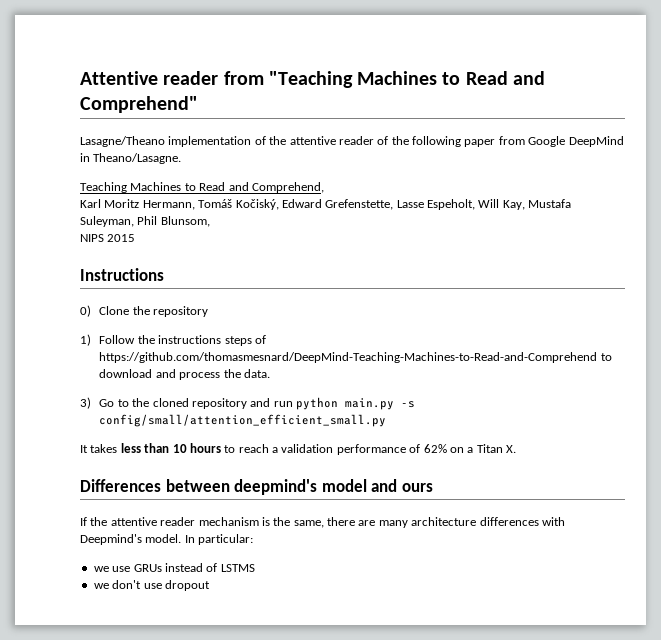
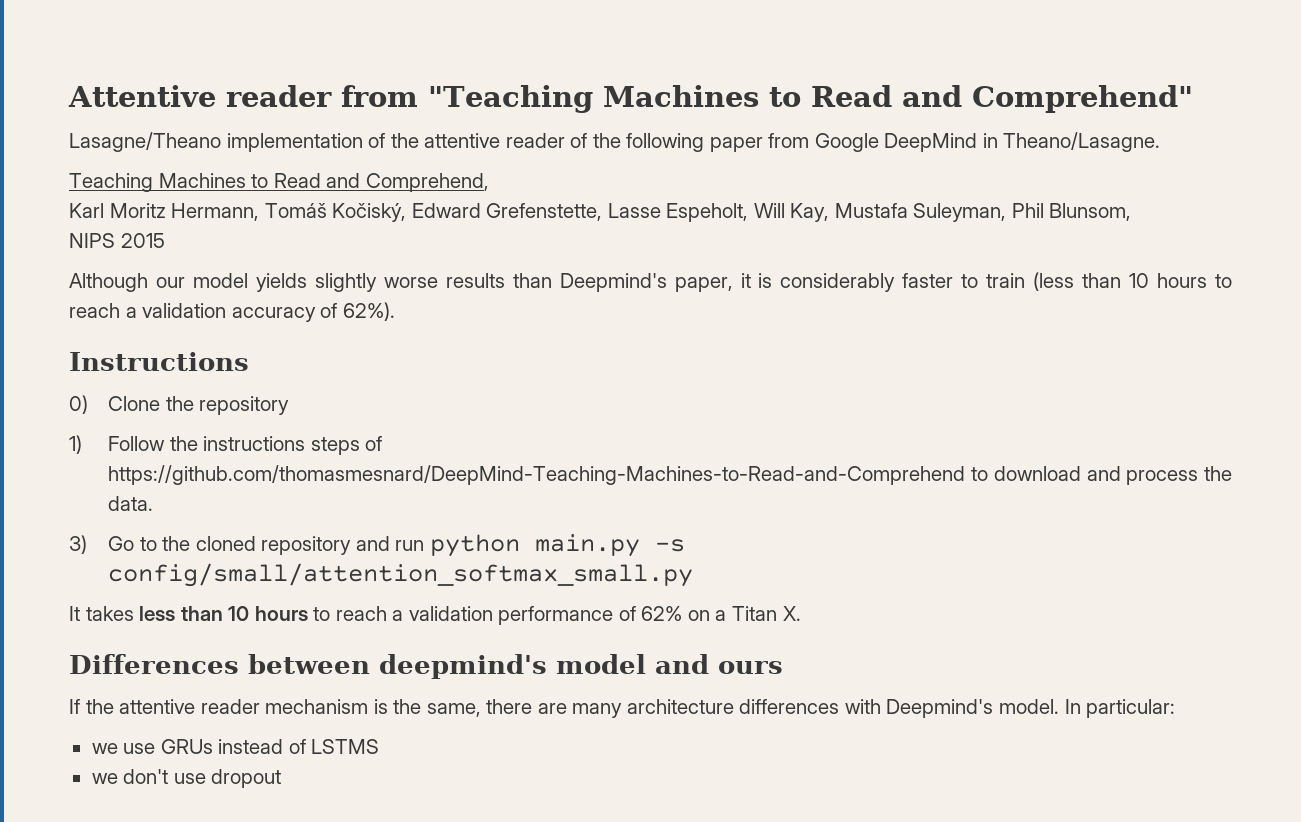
(136, 238) none -> [69,272,1233,292] [69,302,395,322] // Although our model yields slightly worse results than Deepmind's paper, it is considerably faster to train (less than 10 hours to reach a validation accuracy of 62%).
[99,414,387,427] config/small/attention_efficient_small.py -> [108,563,694,587] config/small/attention_softmax_small.py

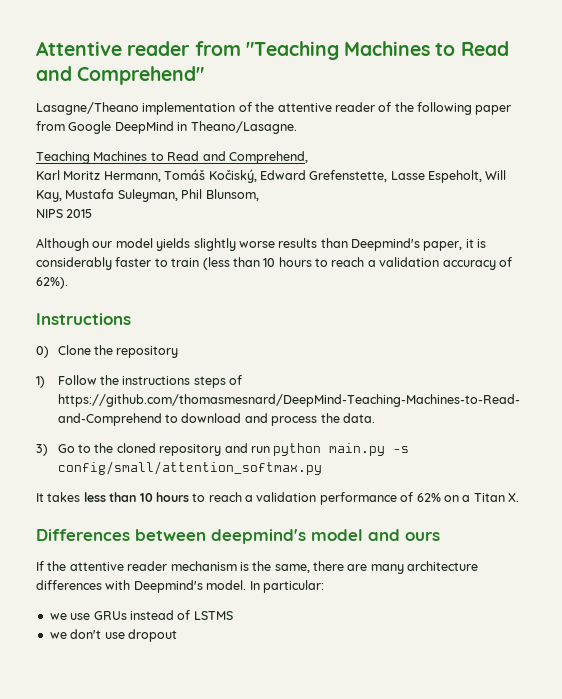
[108,563,694,587] config/small/attention_softmax_small.py -> [57,461,322,475] config/small/attention_softmax.py

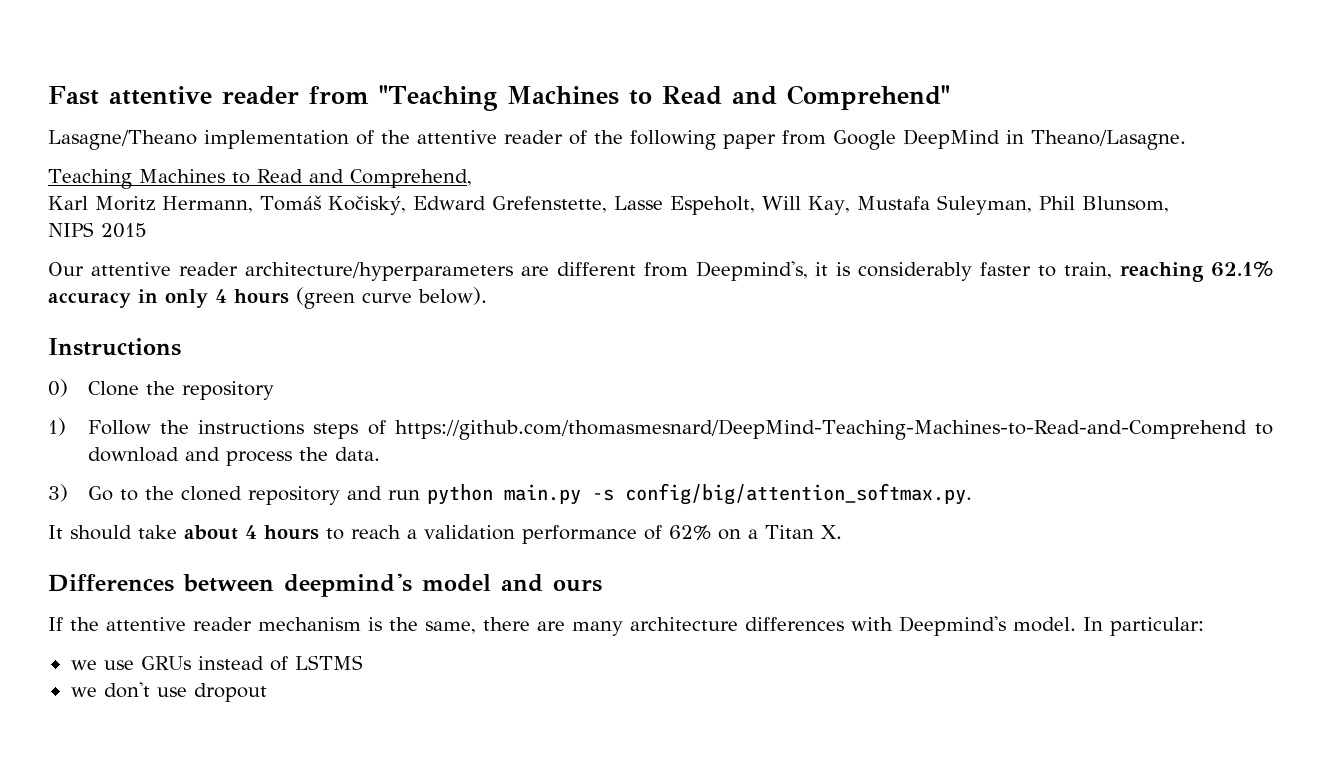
[36,41,122,56] Attentive -> [48,86,212,105] Fast attentive
[36,238,463,251] Although our model yields slightly worse results than Deepmind's paper, -> [48,261,808,281] Our attentive reader architecture/hyperparameters are different from Deepmind's,
[171,257,512,270] [36,277,68,289] train (less than 10 hours to reach a validation accuracy of 62%). -> [1064,261,1273,282] [48,287,487,309] train, reaching 62.1% accuracy in only 4 hours (green curve below).
[57,461,322,475] config/small/attention_softmax.py -> [624,483,972,505] config/big/attention_softmax.py.
[47,492,153,502] takes less than 10 -> [70,525,257,540] should take about 4

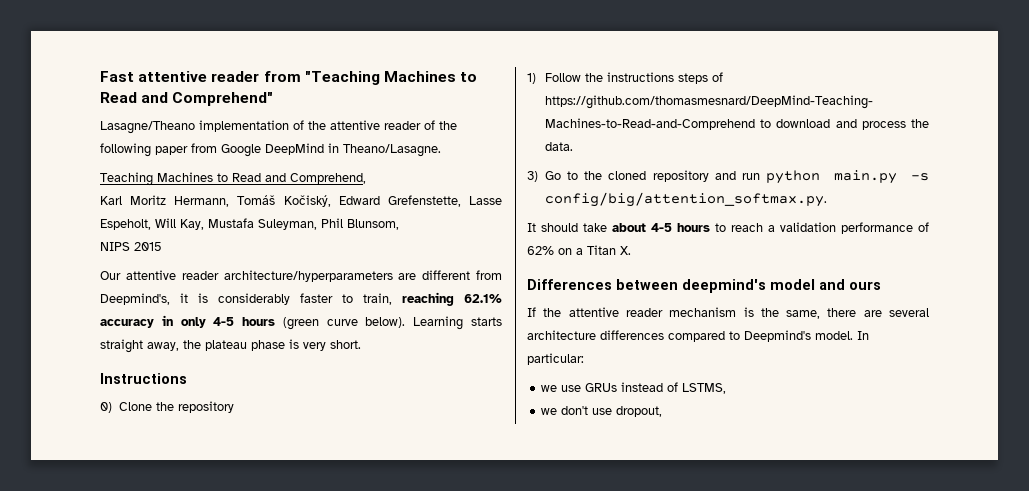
[215,289,227,303] 4 -> [213,317,235,326] 4-5
(487, 296) none -> [413,316,502,330] [100,339,361,353] Learning starts straight away, the plateau phase is very short.
[245,525,257,539] 4 -> [651,223,672,232] 4-5
[572,621,623,636] many -> [889,308,929,317] several
[851,617,893,631] with -> [668,331,740,342] compared to
[294,655,363,670] LSTMS -> [682,383,727,394] LSTMS,
[193,683,267,702] dropout -> [616,406,663,417] dropout,

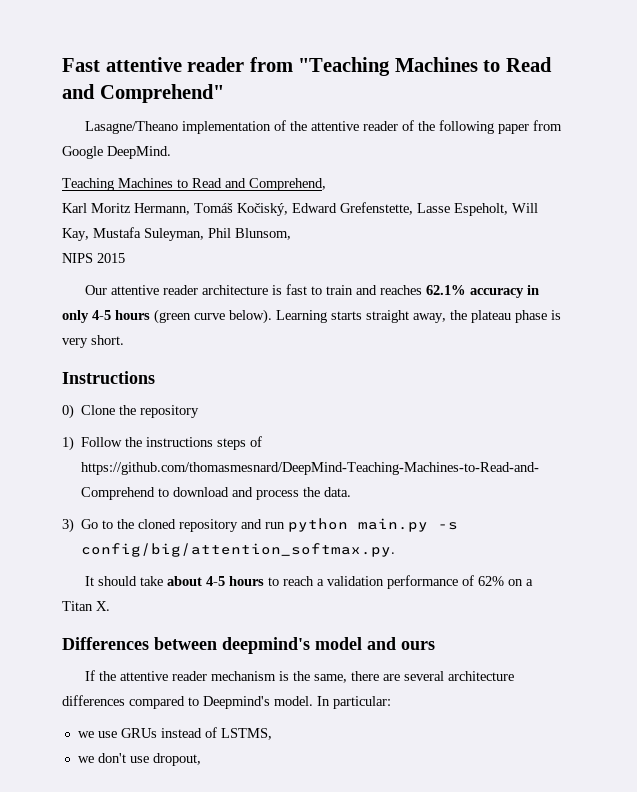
[265,143,441,157] DeepMind in Theano/Lasagne. -> [107,146,171,159] DeepMind.
[223,270,502,282] [100,292,454,306] architecture/hyperparameters are different from Deepmind's, it is considerably faster to train, reaching -> [201,284,422,295] architecture is fast to train and reaches

